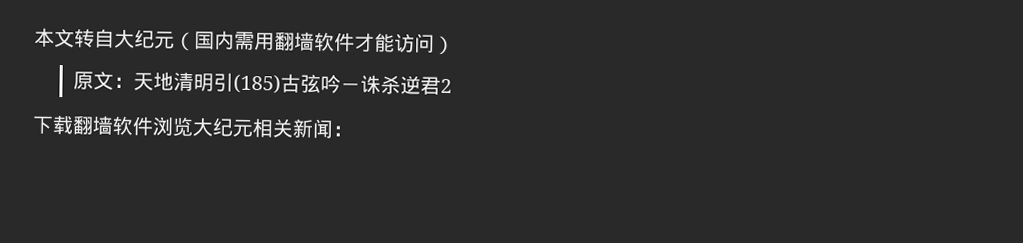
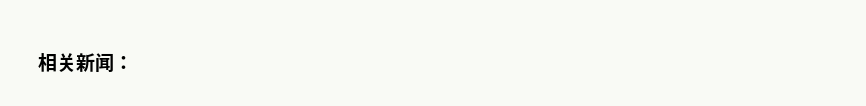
[34,27,455,56] [72,70,452,95] [32,114,253,138] 本文转自大纪元（国内需用翻墙软件才能访问） // 原文：天地清明引(185)古弦吟－诛杀逆君2 // 下载翻墙软件浏览大纪元 -> (38, 62) none

